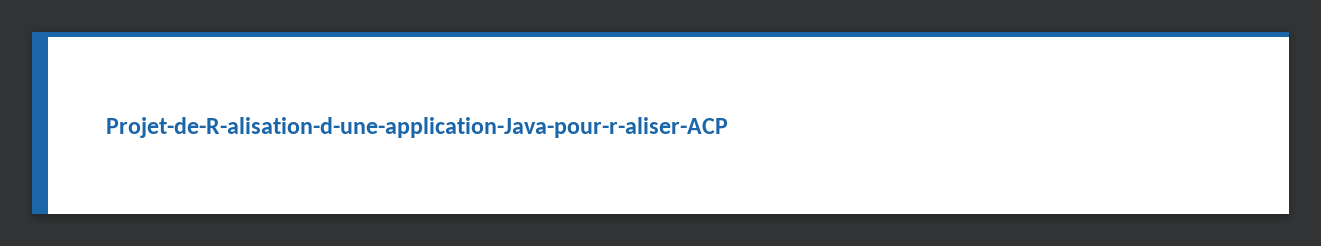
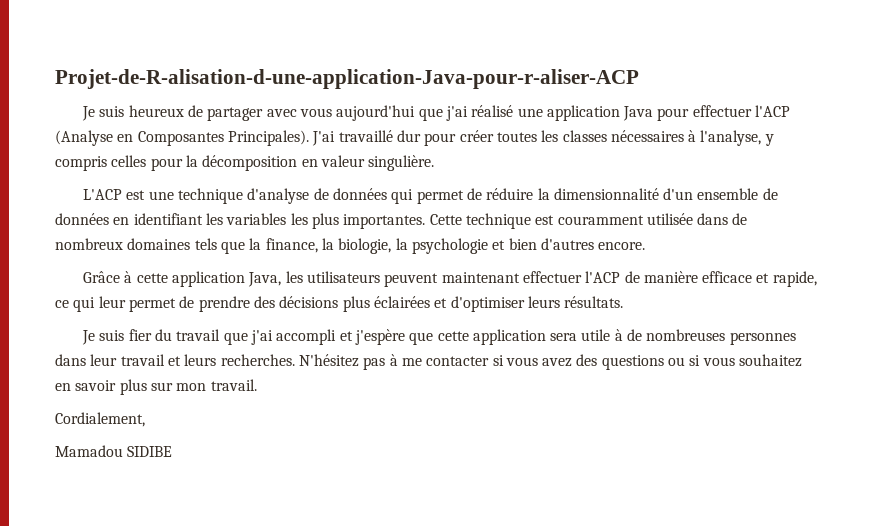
(728, 127) none -> [81,105,791,121] [55,130,774,146] [55,155,435,171] [82,188,778,204] [55,213,748,229] [55,238,646,254] [82,271,817,287] [55,296,624,312] [81,329,796,345] [55,354,803,370] [55,379,257,395] [55,412,145,427] [55,445,173,457] // Je suis heureux de partager avec vous aujourd'hui que j'ai réalisé une application Java pour effectuer l'ACP (Analyse en Composantes Principales). J'ai travaillé dur pour créer toutes les classes nécessaires à l'analyse, y compris celles pour la décomposition en valeur singulière. // L'ACP est une technique d'analyse de données qui permet de réduire la dimensionnalité d'un ensemble de données en identifiant les variables les plus importantes. Cette technique est couramment utilisée dans de nombreux domaines tels que la finance, la biologie, la psychologie et bien d'autres encore. // Grâce à cette application Java, les utilisateurs peuvent maintenant effectuer l'ACP de manière efficace et rapide, ce qui leur permet de prendre des décisions plus éclairées et d'optimiser leurs résultats. // Je suis fier du travail que j'ai accompli et j'espère que cette application sera utile à de nombreuses personnes dans leur travail et leurs recherches. N'hésitez pas à me contacter si vous avez des questions ou si vous souhaitez en savoir plus sur mon travail. // Cordialement, // Mamadou SIDIBE

